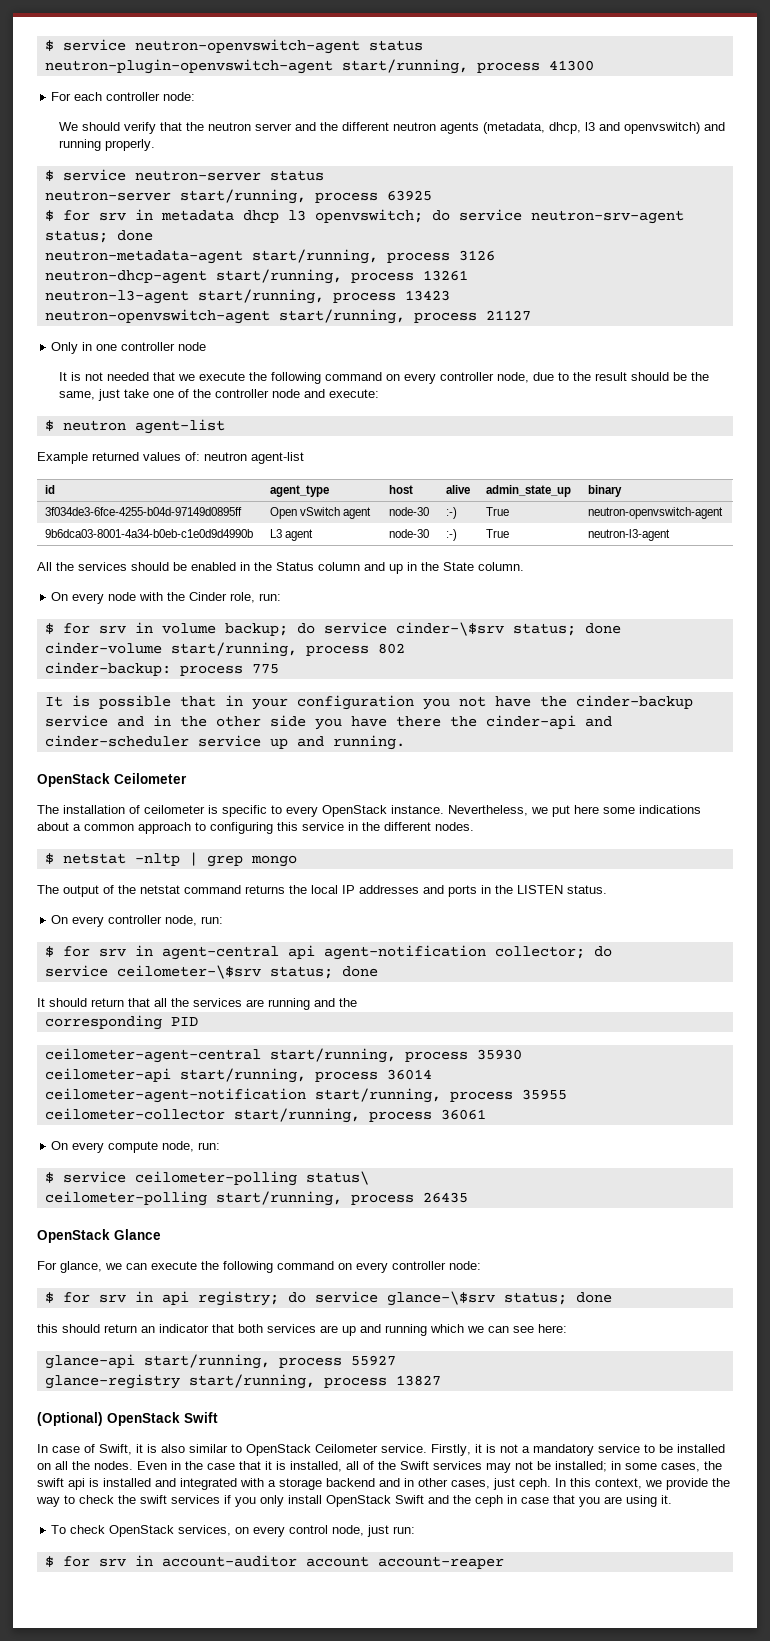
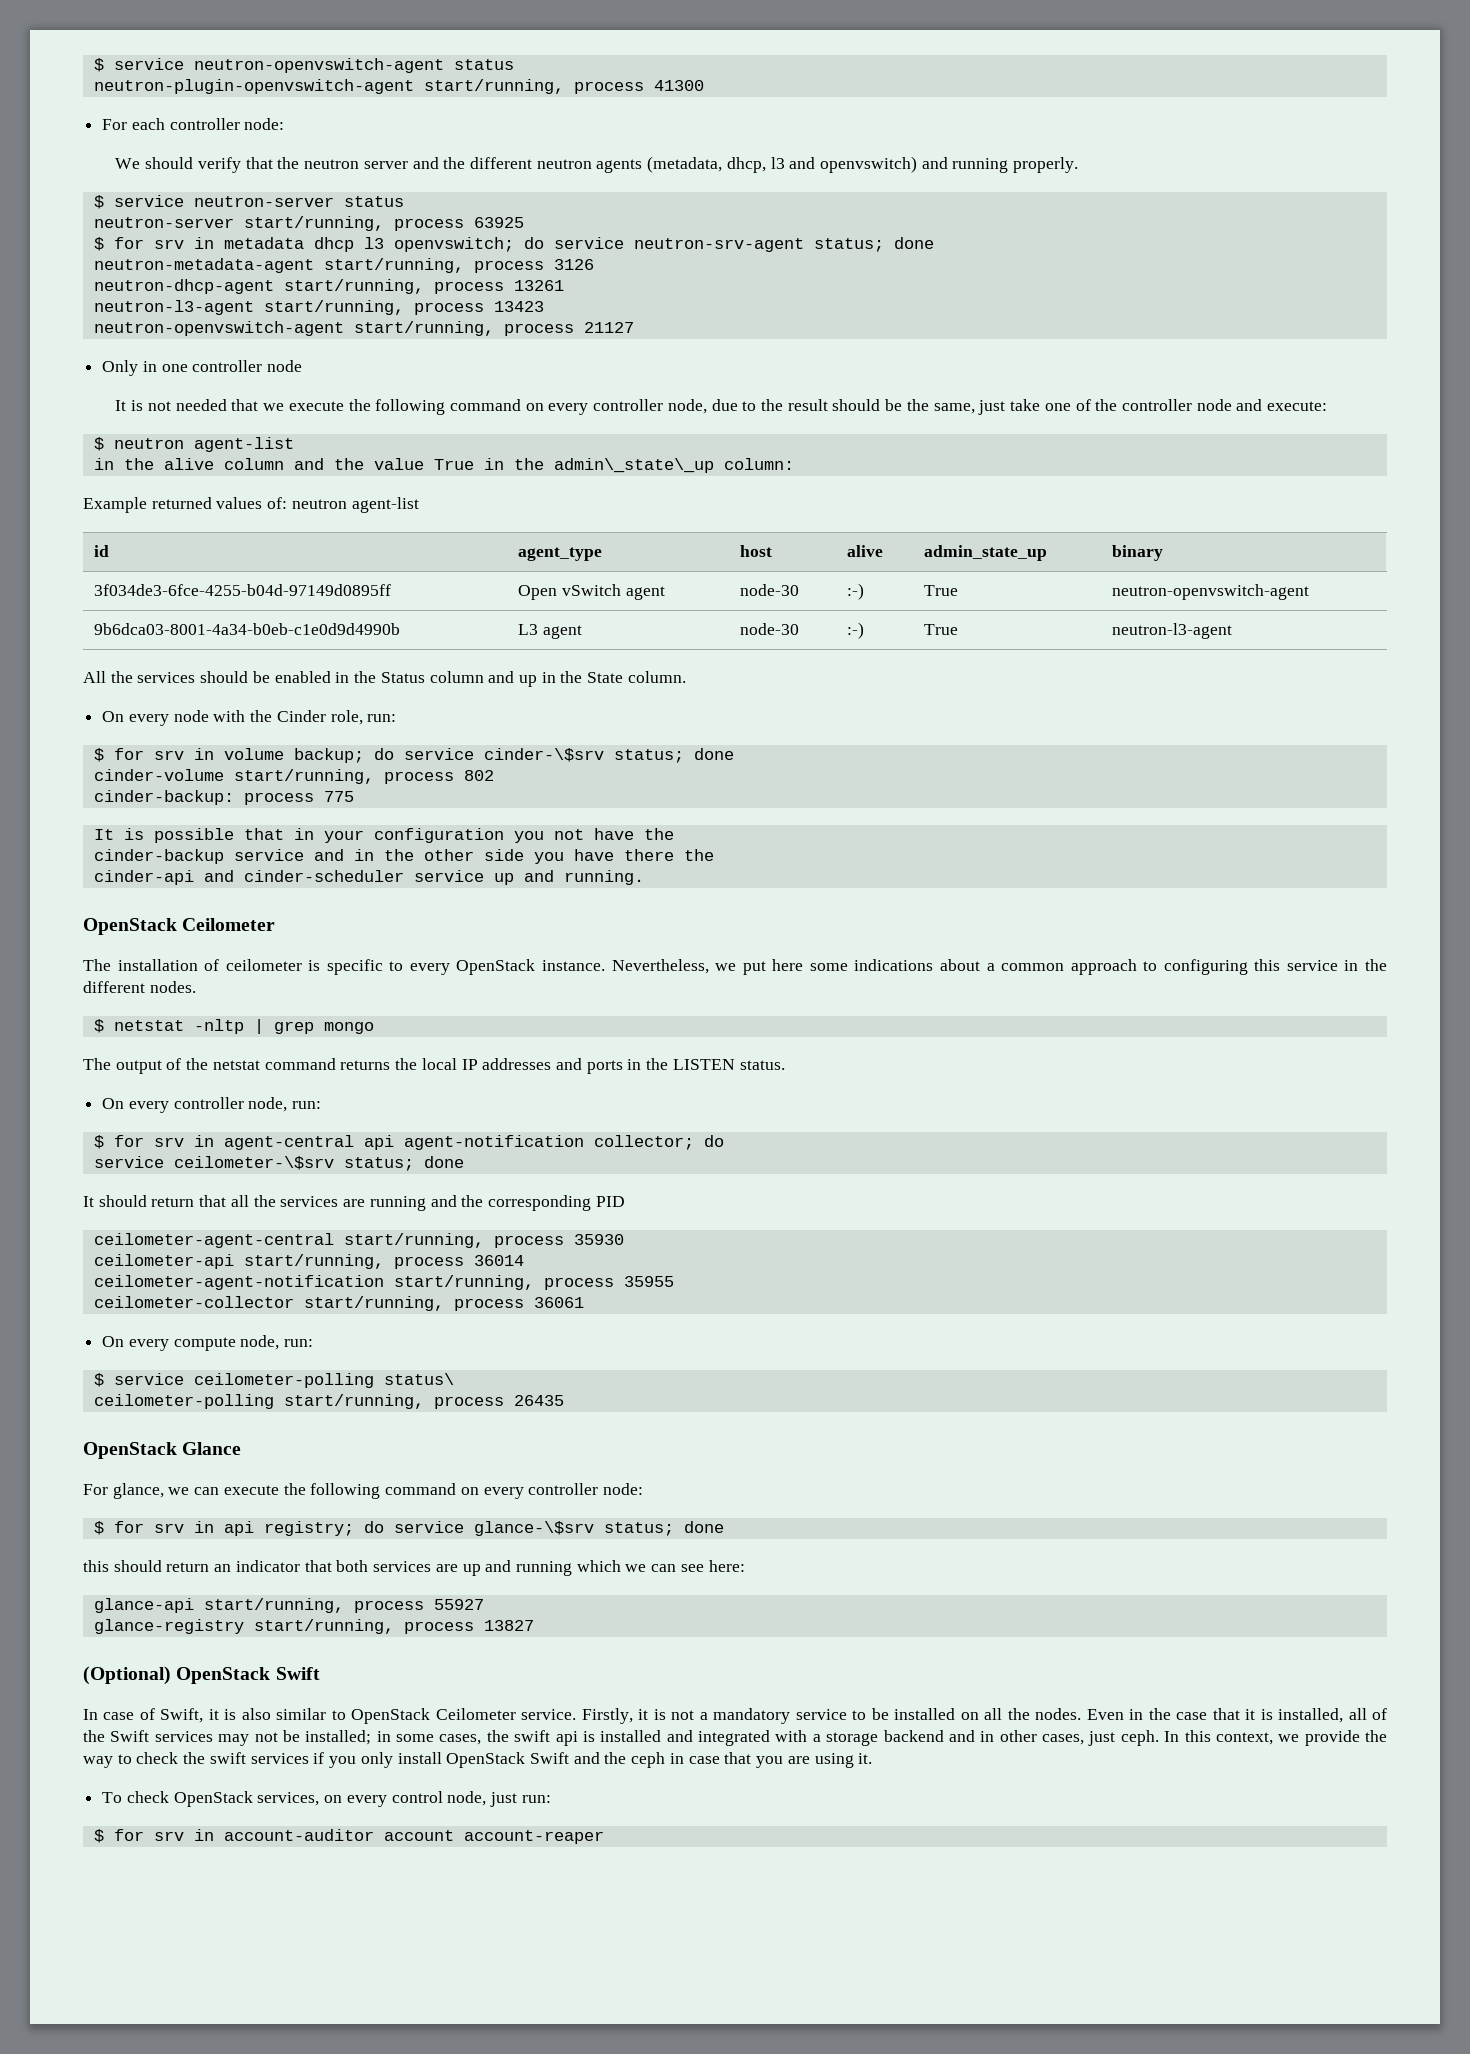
(225, 426) none -> [93,458,794,473] // in the alive column and the value True in the admin\_state\_up column:
(567, 701) none -> (674, 834) //
(477, 721) none -> (714, 855) //
(357, 1002) // -> (484, 1201) none

